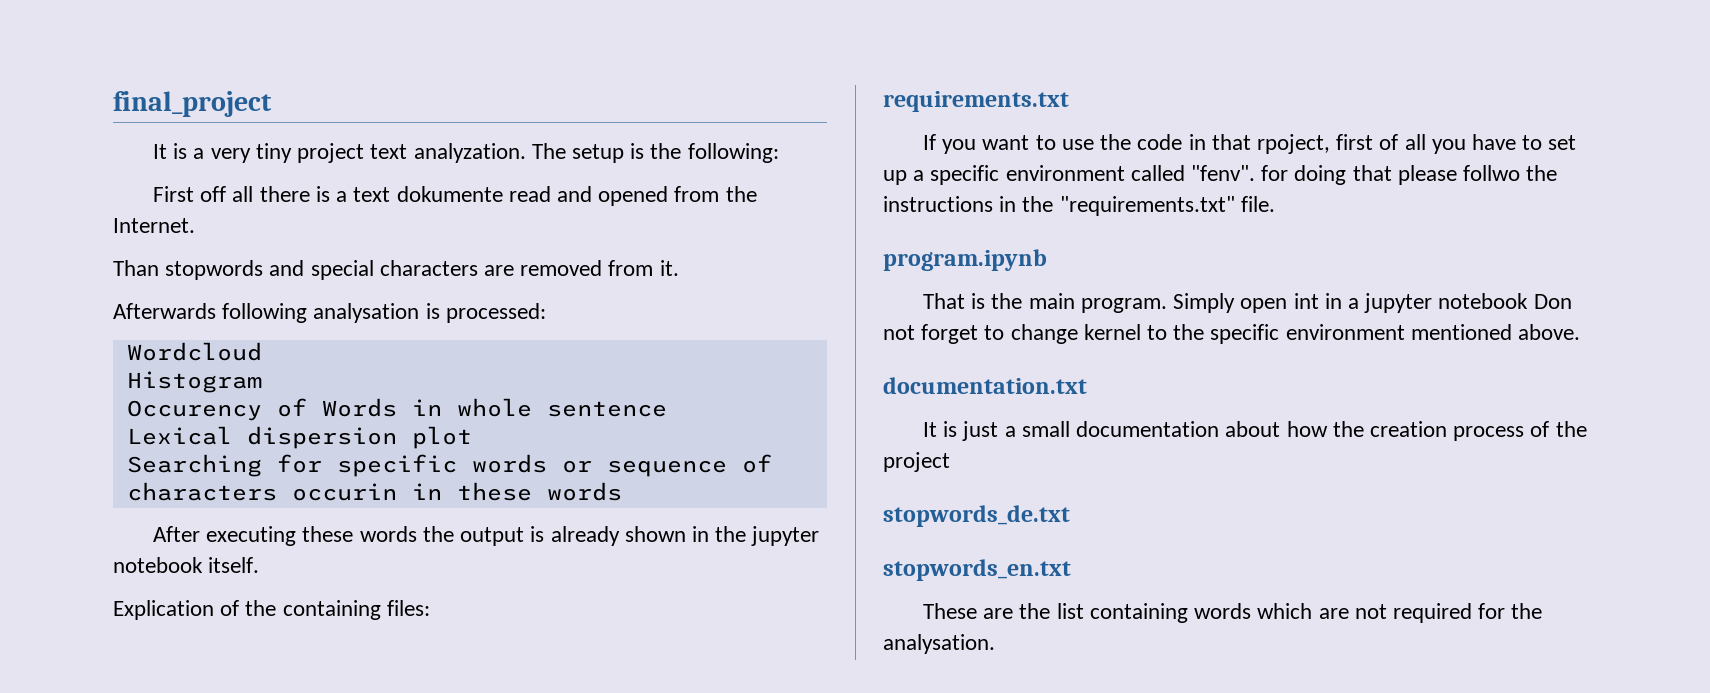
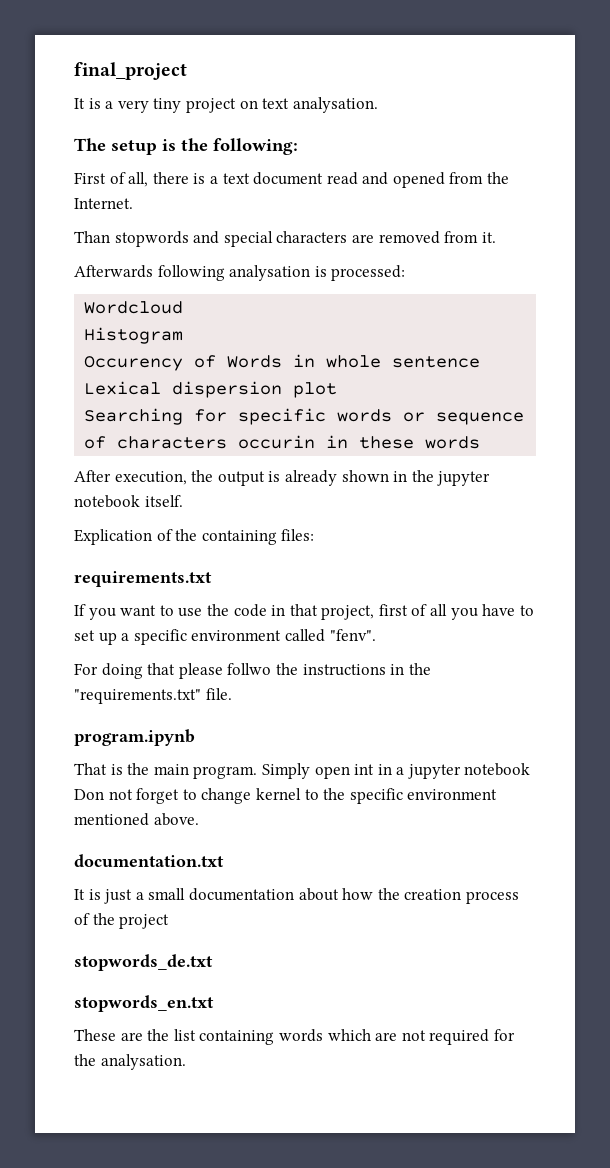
[370,143,526,163] text analyzation. -> [239,97,378,113] on text analysation. //
[200,186,254,202] off all -> [109,172,149,187] of all,
[396,186,503,202] dokumente -> [253,172,324,185] document
[206,526,417,546] executing these words -> [114,471,187,485] execution,
[1256,134,1330,154] rpoject, -> [321,605,375,620] project,
[1261,165,1289,181] for -> [74,663,98,675] // For

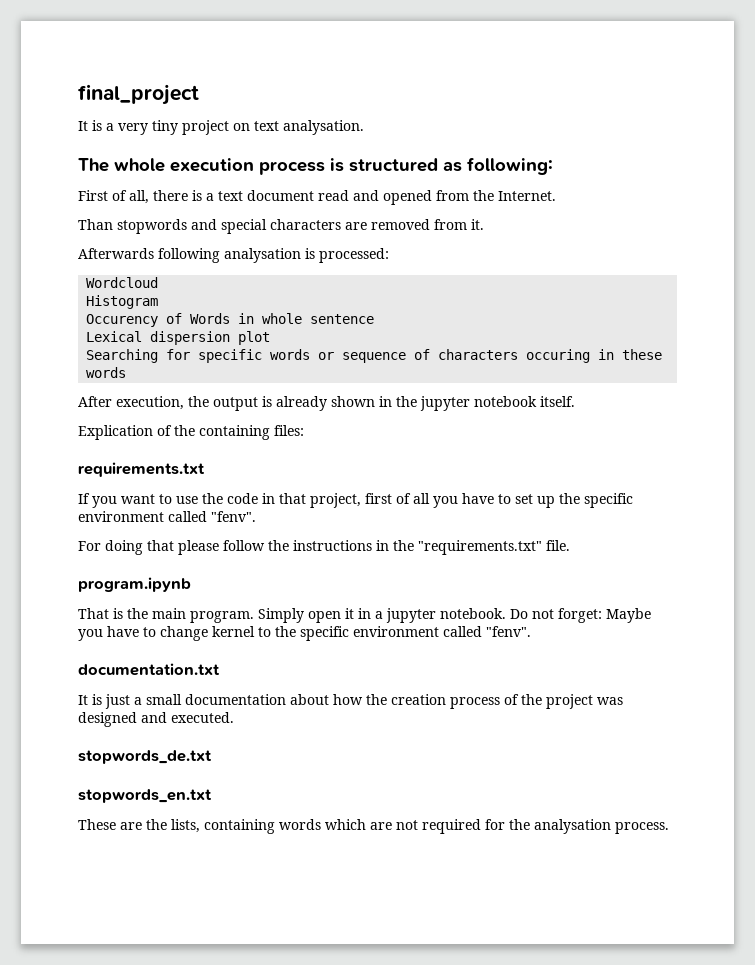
[111,138,208,155] setup is the -> [114,158,462,175] whole execution process is structured as
[238,435,316,449] occurin -> [526,349,591,363] occuring
[121,633,130,641] a -> [559,493,580,504] the
[227,663,272,675] follwo -> [223,540,265,551] follow
[354,764,375,775] int -> [345,608,354,619] it
[464,763,531,776] [74,788,180,804] notebook Don not forget -> [440,608,651,623] [78,626,139,641] notebook. Do not forget: Maybe you have
[74,813,199,826] mentioned above. -> [443,626,531,637] called "fenv".
(170, 921) none -> [597,697,623,705] [78,712,234,727] was designed and executed.
[173,1029,196,1041] list -> [171,819,200,833] lists,
[100,1054,186,1070] analysation. -> [534,819,669,834] analysation process.

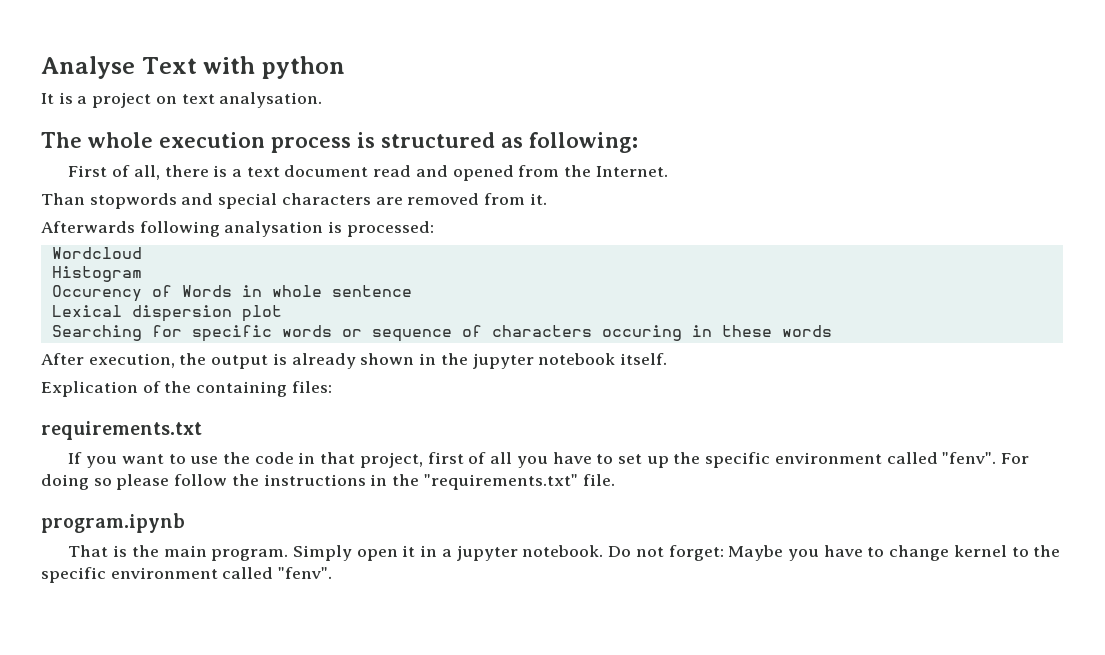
[78,84,199,105] final_project -> [41,56,345,79] Analyse Text with python
[118,120,178,135] very tiny -> (88, 100) none
(256, 516) // -> (997, 458) none
[147,540,174,551] that -> [93,478,112,486] so
[78,663,220,676] [78,694,623,709] [78,712,234,727] [78,750,212,764] [78,789,212,803] [78,819,669,834] // documentation.txt // It is just a small documentation about how the creation process of the project was designed and executed. // stopwords_de.txt // stopwords_en.txt // These are the lists, containing words which are not required for the analysation process. -> (333, 573) none

